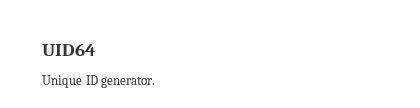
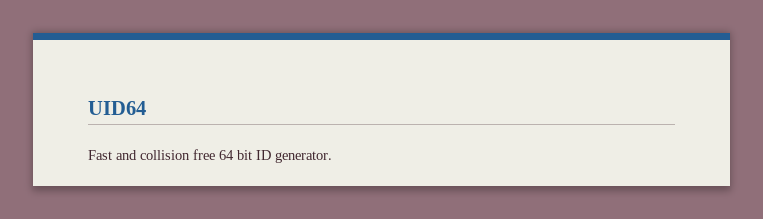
[42,75,82,88] Unique -> [88,149,252,160] Fast and collision free 64 bit

